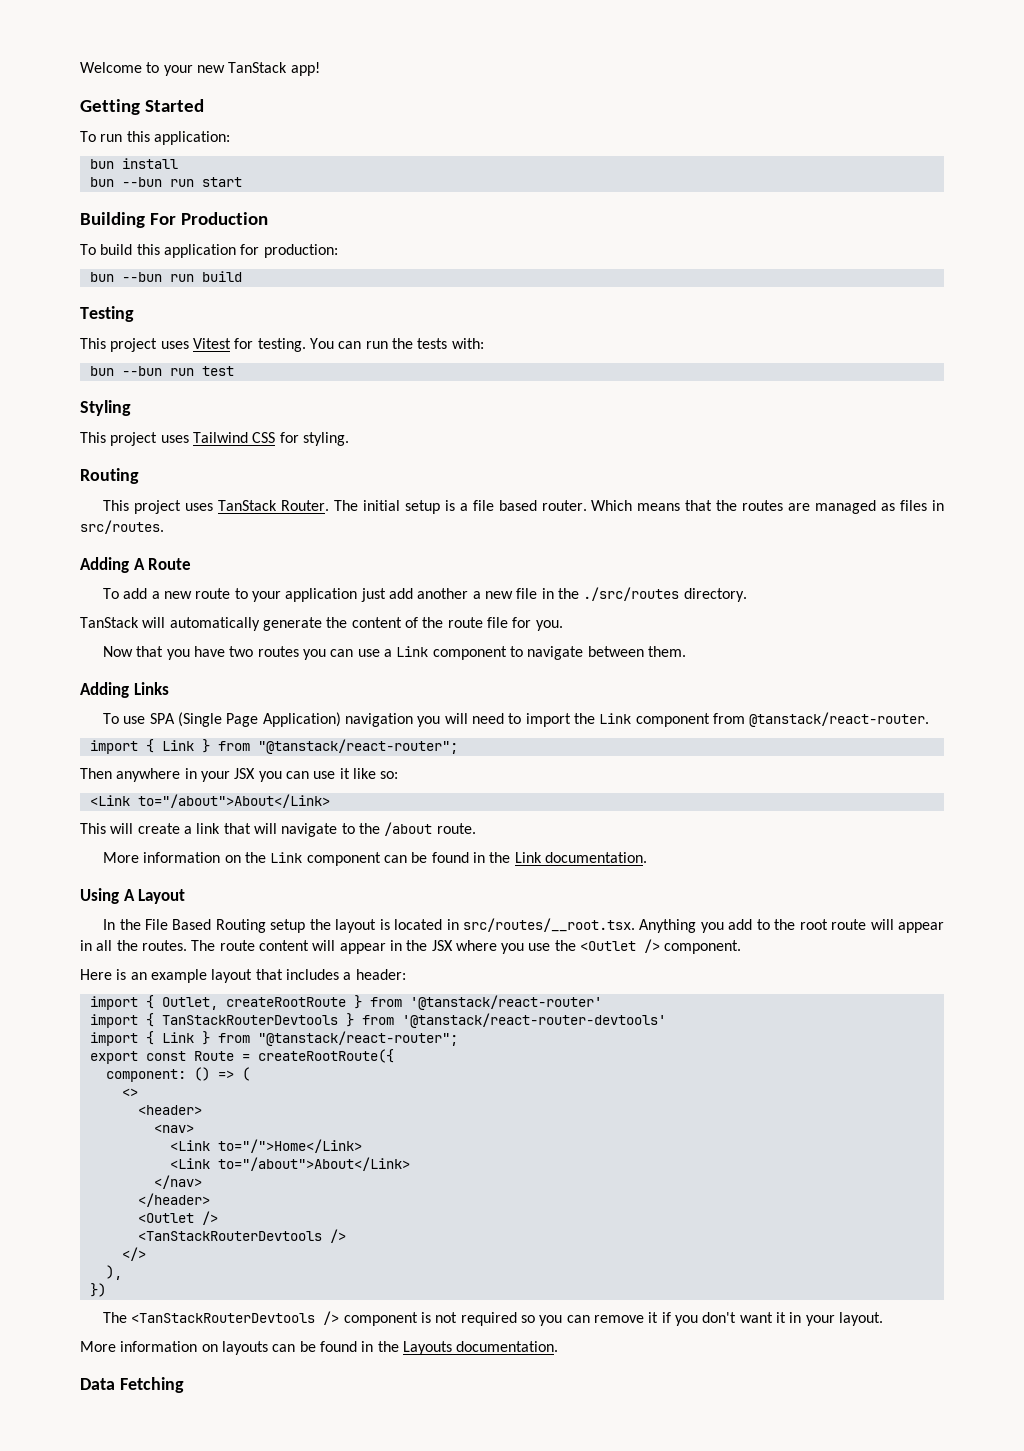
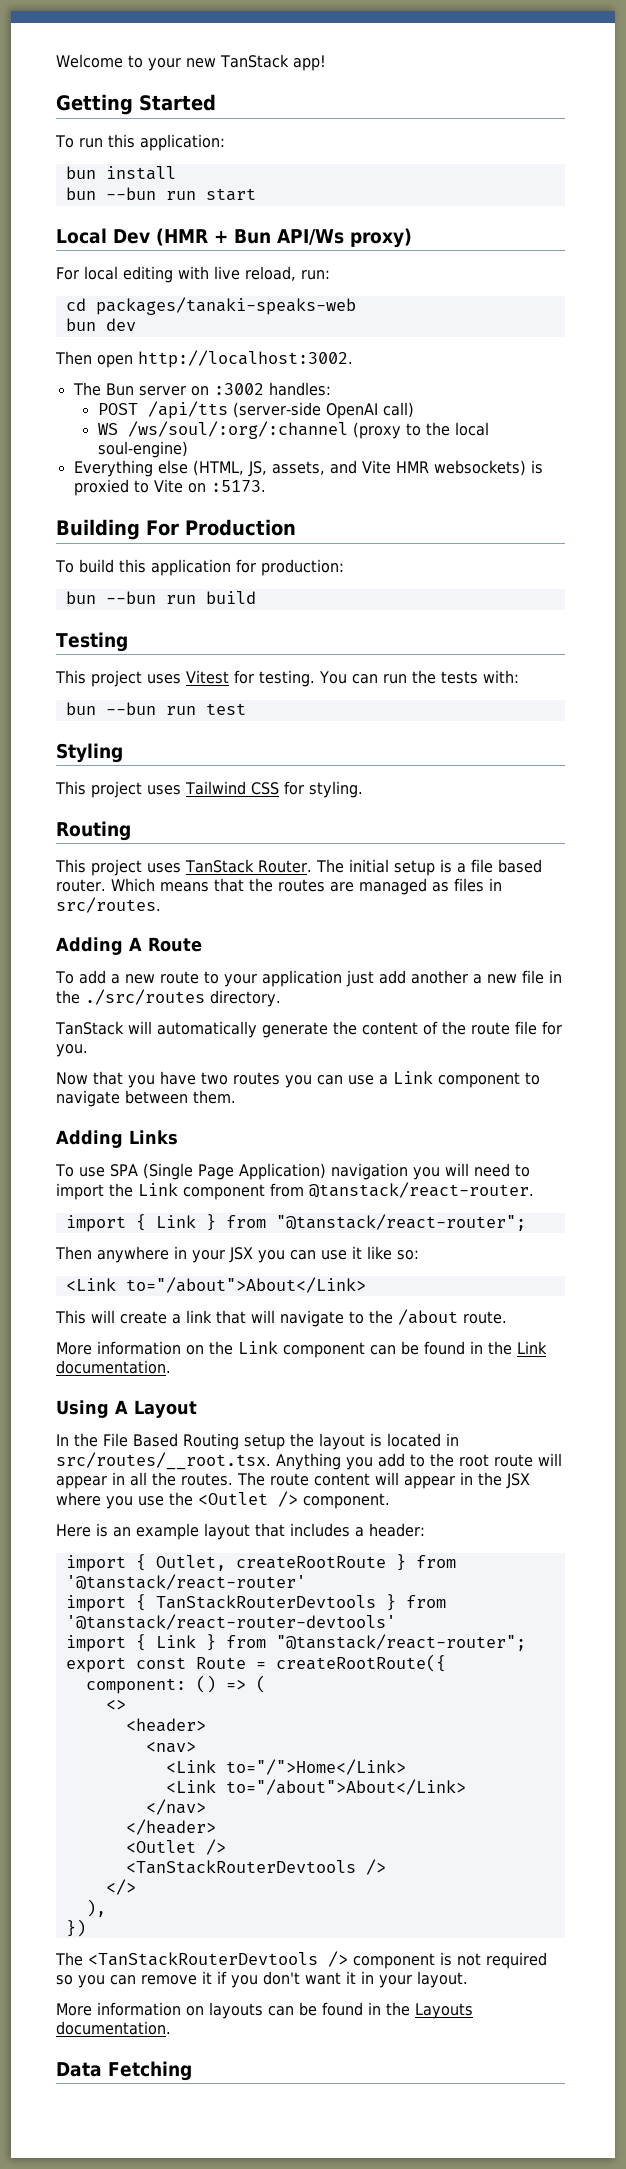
(242, 182) none -> [56,228,412,248] [56,266,330,283] [65,297,356,315] [65,318,136,331] [55,350,353,368] [72,382,331,396] [97,401,414,419] [97,421,489,439] [97,441,188,458] [73,460,543,477] [73,479,266,496] // Local Dev (HMR + Bun API/Ws proxy) // For local editing with live reload, run: // cd packages/tanaki-speaks-web // bun dev // Then open http://localhost:3002. // The Bun server on :3002 handles: // POST /api/tts (server-side OpenAI call) // WS /ws/soul/:org/:channel (proxy to the local soul-engine) // Everything else (HTML, JS, assets, and Vite HMR websockets) is proxied to Vite on :5173.

